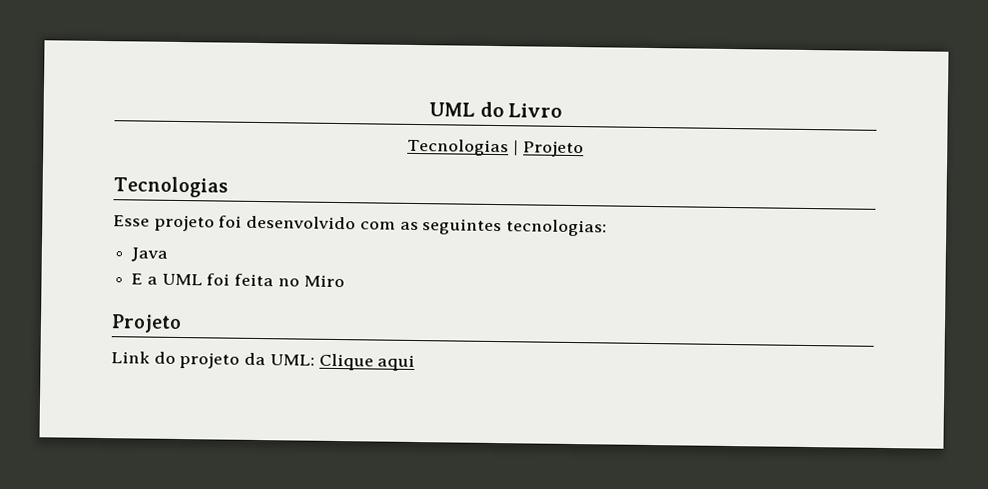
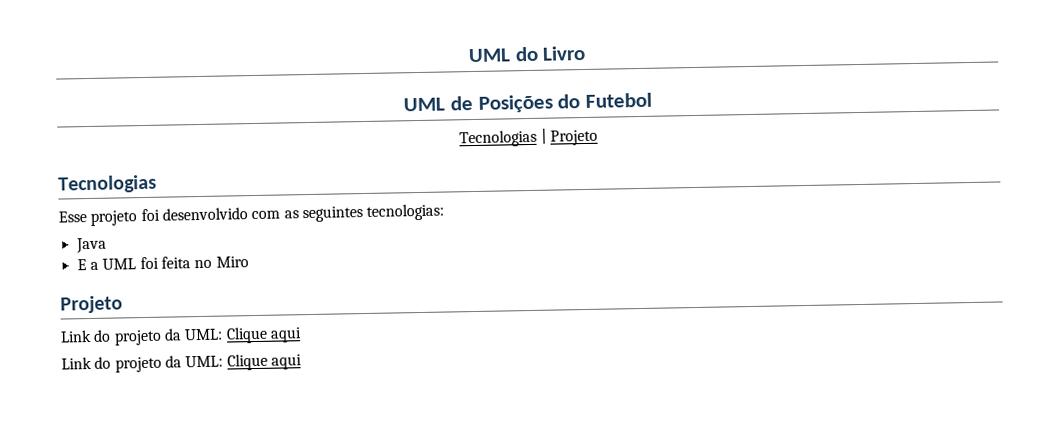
(563, 110) none -> [403,92,652,113] // UML de Posições do Futebol
(416, 363) none -> [61,353,302,373] // Link do projeto da UML: Clique aqui

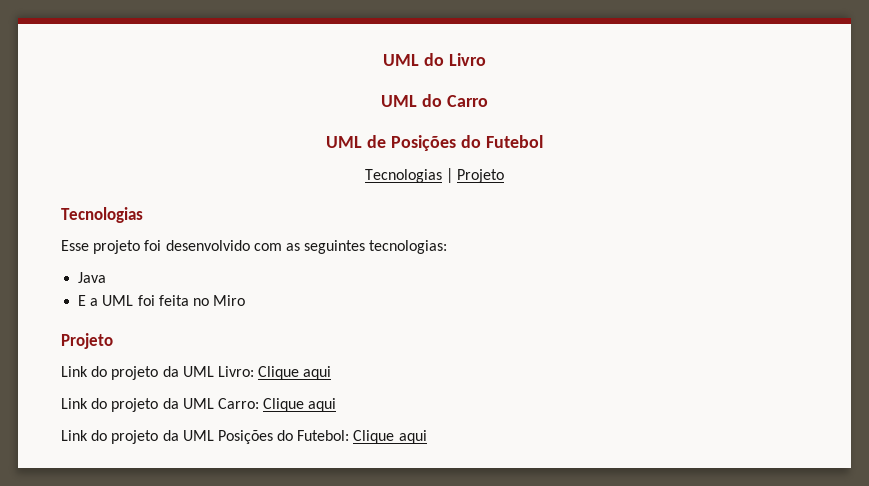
(587, 53) none -> [381,94,488,107] // UML do Carro
[184,326,302,344] [61,353,302,373] UML: Clique aqui // Link do projeto da UML: Clique aqui -> [182,366,332,380] [61,398,337,412] [61,430,427,444] UML Livro: Clique aqui // Link do projeto da UML Carro: Clique aqui // Link do projeto da UML Posições do Futebol: Clique aqui

